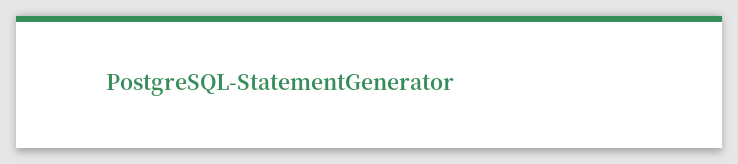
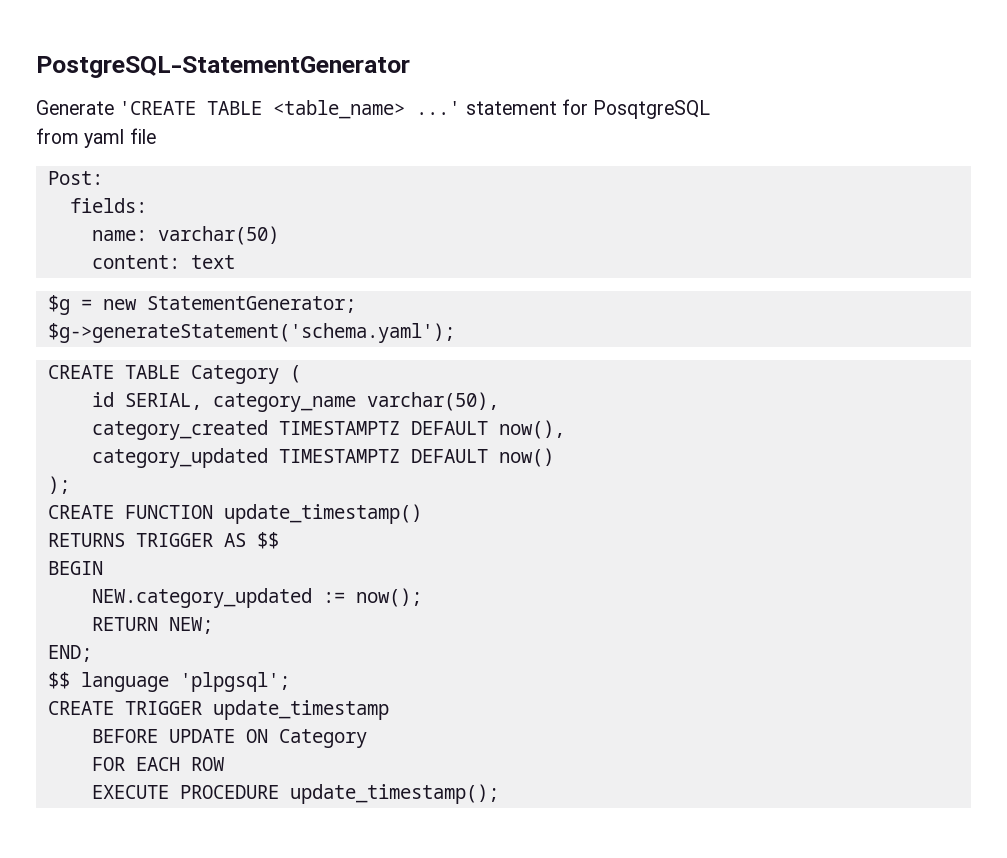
(454, 85) none -> [36,99,711,119] [36,128,156,148] [47,171,103,185] [69,198,147,213] [91,226,279,245] [91,255,235,269] [47,295,356,315] [47,323,455,343] [47,365,301,384] [91,392,499,412] [91,420,565,440] [91,448,554,468] [47,476,70,494] [47,504,422,524] [47,532,279,549] [47,561,103,575] [91,588,422,608] [91,617,213,634] [47,645,92,662] [47,672,290,692] [47,700,389,720] [91,729,367,748] [91,757,224,771] [91,784,499,804] // Generate 'CREATE TABLE <table_name> ...' statement for PosqtgreSQL // from yaml file // Post: // fields: // name: varchar(50) // content: text // $g = new StatementGenerator; // $g->generateStatement('schema.yaml'); // CREATE TABLE Category ( // id SERIAL, category_name varchar(50), // category_created TIMESTAMPTZ DEFAULT now(), // category_updated TIMESTAMPTZ DEFAULT now() // ); // CREATE FUNCTION update_timestamp() // RETURNS TRIGGER AS $$ // BEGIN // NEW.category_updated := now(); // RETURN NEW; // END; // $$ language 'plpgsql'; // CREATE TRIGGER update_timestamp // BEFORE UPDATE ON Category // FOR EACH ROW // EXECUTE PROCEDURE update_timestamp();

